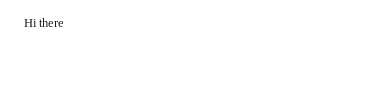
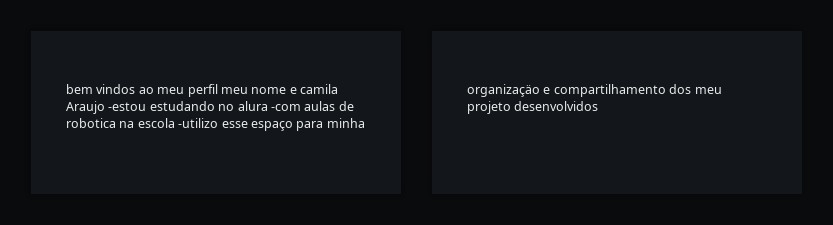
[24,18,65,27] Hi there -> [66,84,338,97] [66,101,354,114] [66,118,365,131] [467,84,722,97] [467,101,599,114] bem vindos ao meu perfil meu nome e camila Araujo -estou estudando no alura -com aulas de robotica na escola -utilizo esse espaço para minha organizaçäo e compartilhamento dos meu projeto desenvolvidos

